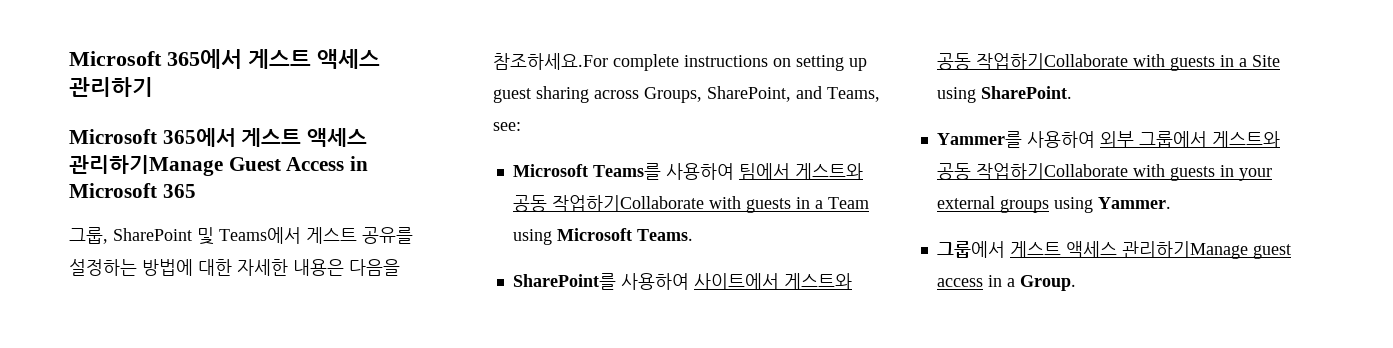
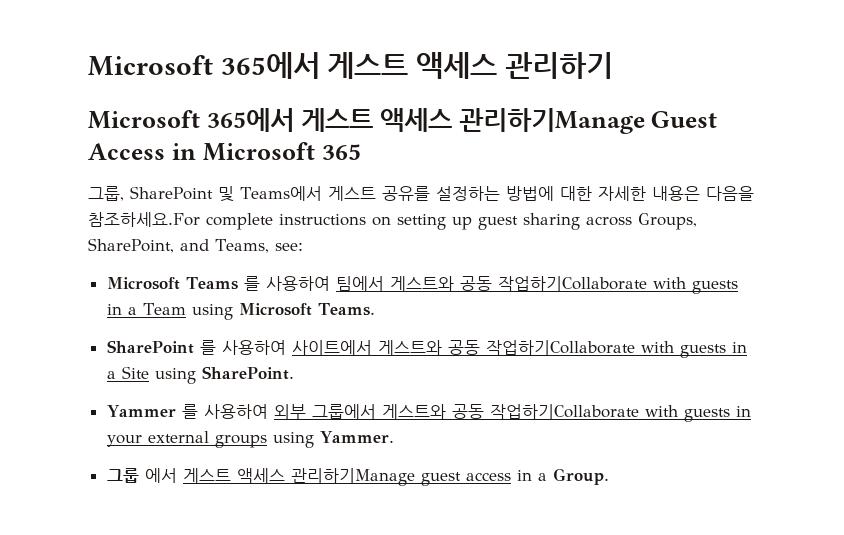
[592,163,661,180] Teams를 -> [185,276,260,291] Teams 를
[512,273,616,290] SharePoint를 -> [106,340,216,355] SharePoint 를
[936,131,1022,148] Yammer를 -> [106,404,198,419] Yammer 를
[936,241,1005,258] 그룹에서 -> [106,468,177,483] 그룹 에서

